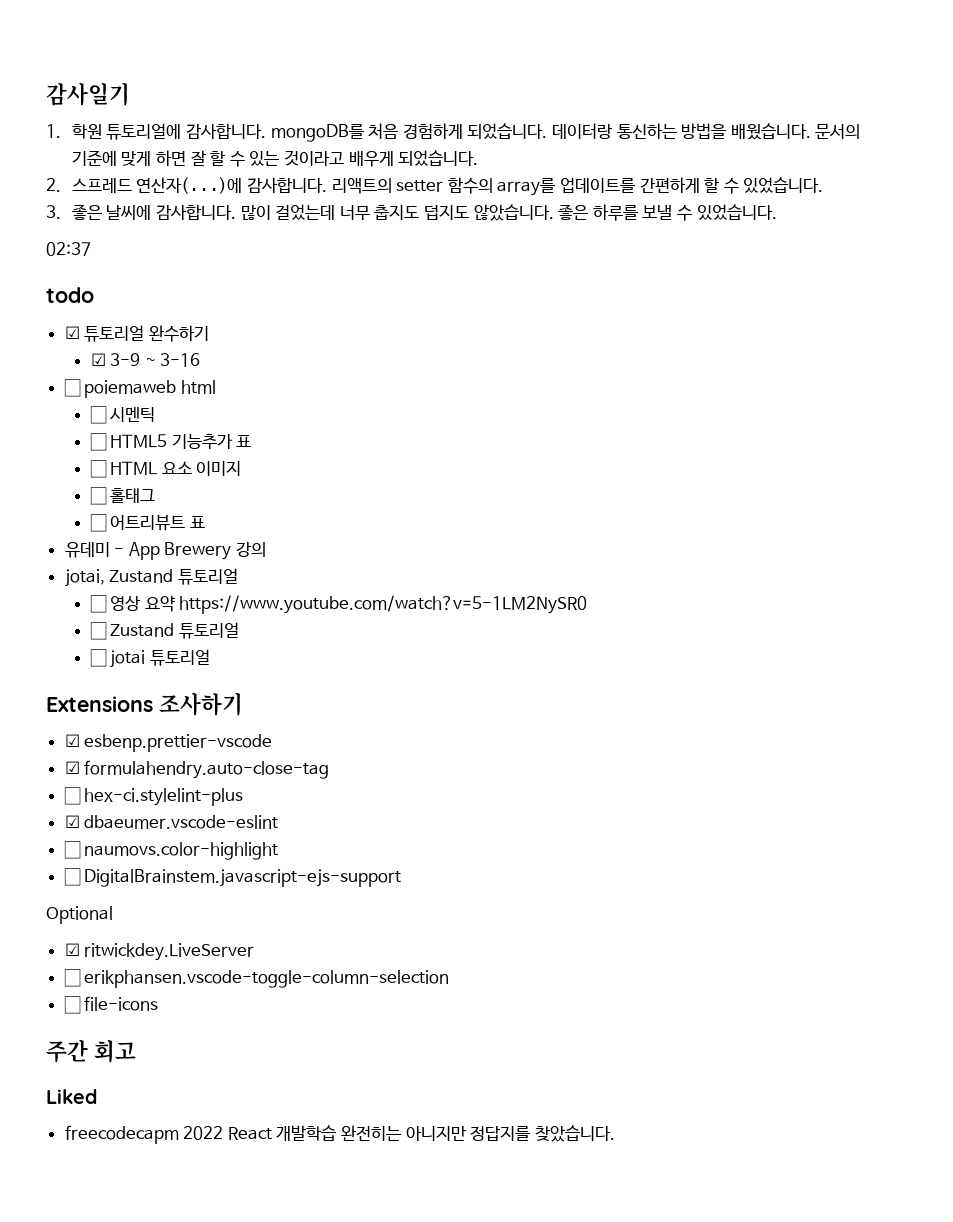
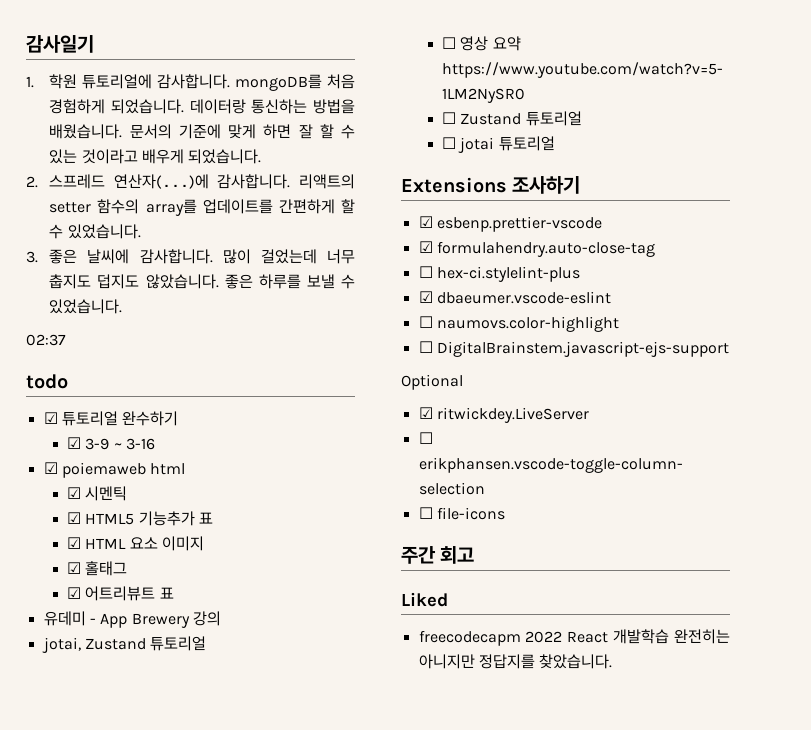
[63,379,81,397] ☐ -> [43,462,58,474] ☑
[89,406,107,424] ☐ -> [66,487,81,499] ☑
[89,433,107,451] ☐ -> [66,512,81,524] ☑
[89,460,107,478] ☐ -> [66,537,81,549] ☑
[89,487,107,505] ☐ -> [66,562,81,574] ☑
[89,514,107,532] ☐ -> [66,587,81,599] ☑

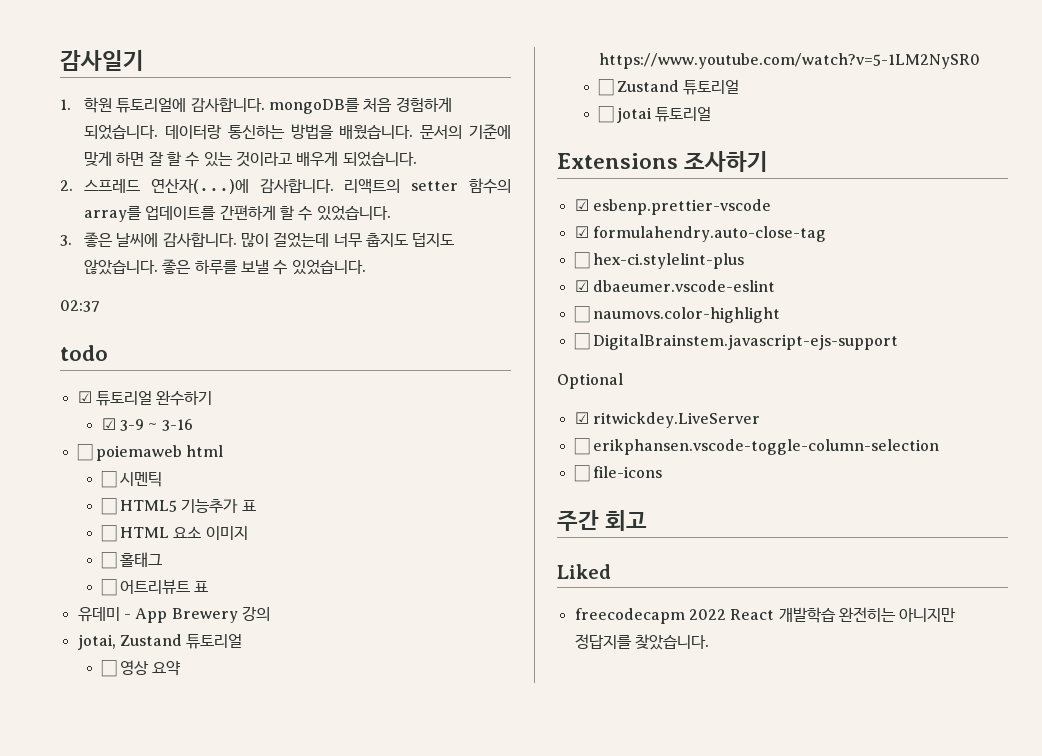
[43,462,58,474] ☑ -> [76,444,93,461] ☐
[66,487,81,499] ☑ -> [100,471,117,488] ☐
[66,512,81,524] ☑ -> [100,498,117,515] ☐
[66,537,81,549] ☑ -> [100,525,117,542] ☐
[66,562,81,574] ☑ -> [100,552,117,569] ☐
[66,587,81,599] ☑ -> [100,579,117,596] ☐

